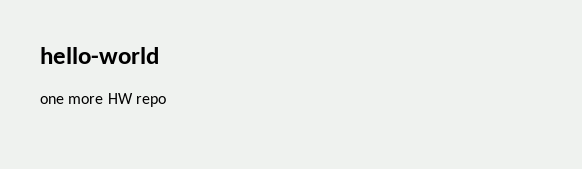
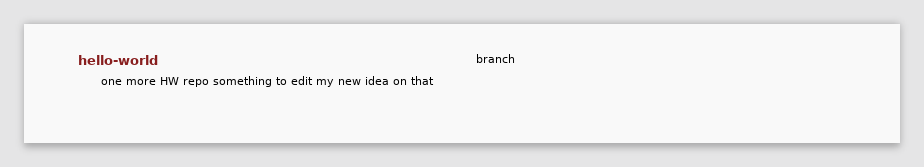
(166, 101) none -> [212,76,434,87] [476,54,515,63] something to edit my new idea on that branch

